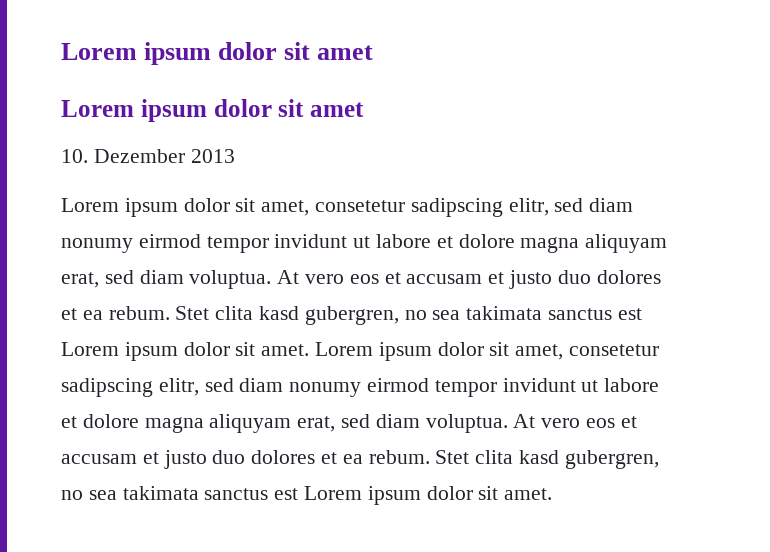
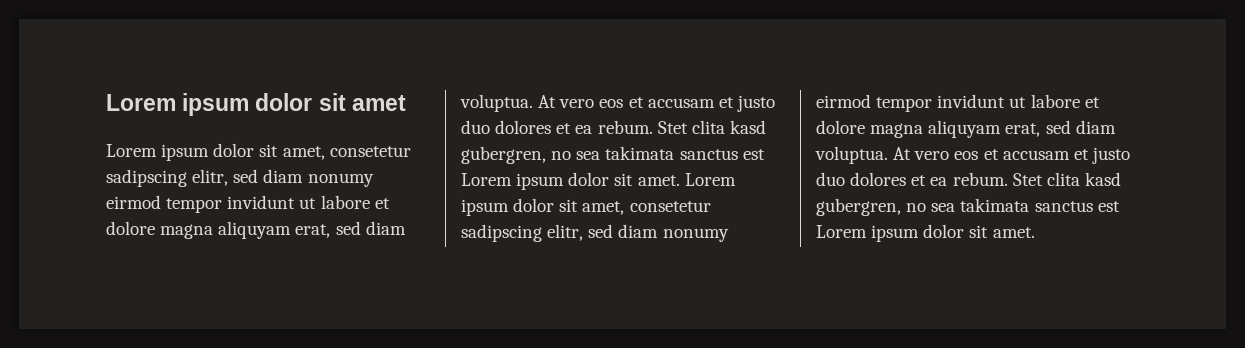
[61,42,374,65] [61,99,364,122] [61,149,235,163] Lorem ipsum dolor sit amet // Lorem ipsum dolor sit amet // 10. Dezember 2013 -> [106,93,406,116] Lorem ipsum dolor sit amet

